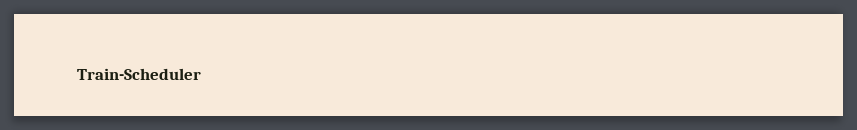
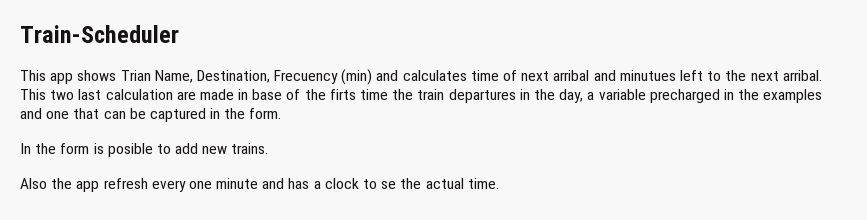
(201, 74) none -> [20,69,822,85] [20,89,823,103] [20,108,282,122] [20,143,269,157] [20,178,499,192] // This app shows Trian Name, Destination, Frecuency (min) and calculates time of next arribal and minutues left to the next arribal. This two last calculation are made in base of the firts time the train departures in the day, a variable precharged in the examples and one that can be captured in the form. // In the form is posible to add new trains. // Also the app refresh every one minute and has a clock to se the actual time.

